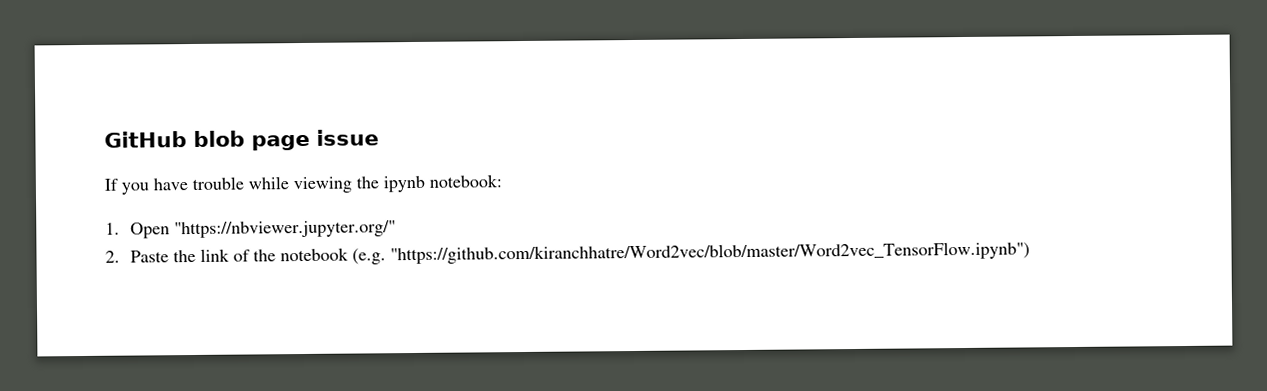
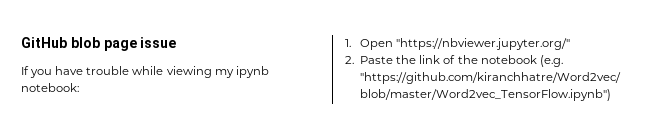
[356,176,379,189] the -> [214,69,234,78] my

